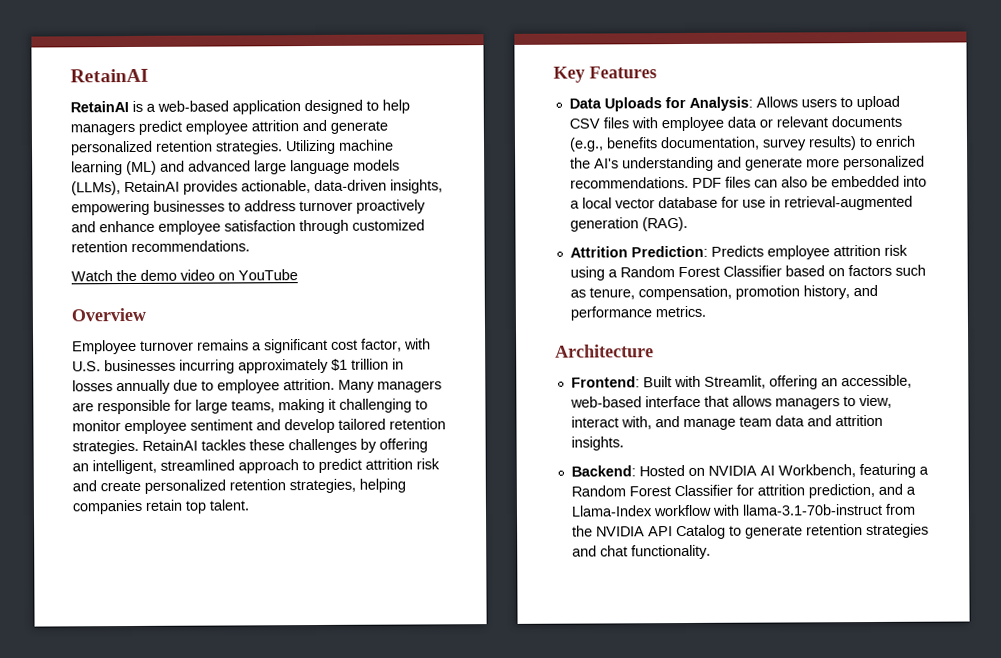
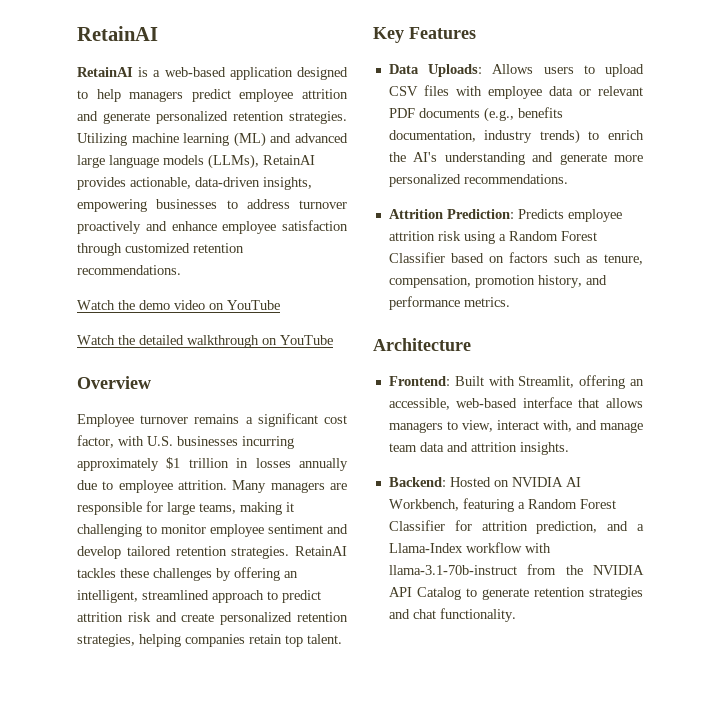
(298, 275) none -> [77,335,333,348] // Watch the detailed walkthrough on YouTube
[603,96,753,112] Uploads for Analysis: -> [428,64,483,77] Uploads:
(828, 122) none -> [388,108,415,118] PDF
[761,136,857,151] survey results) -> [484,129,580,144] industry trends)
[691,175,927,188] [569,195,913,211] [569,216,688,232] PDF files can also be embedded into a local vector database for use in retrieval-augmented generation (RAG). -> (568, 179) none

